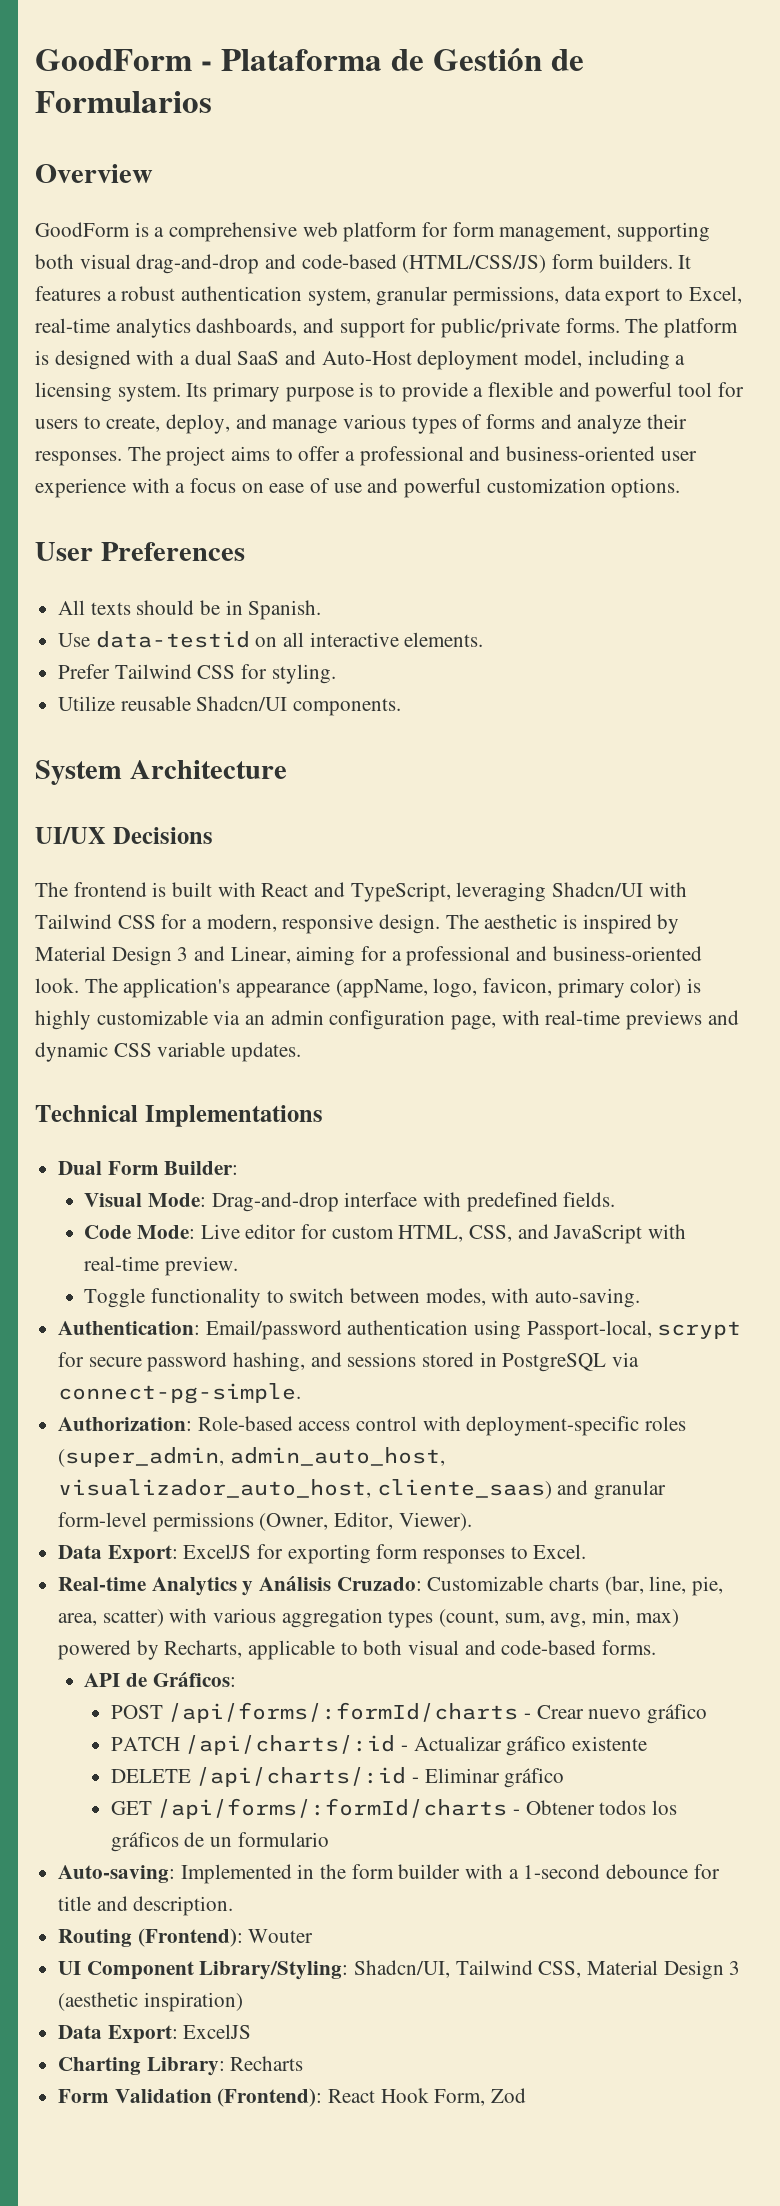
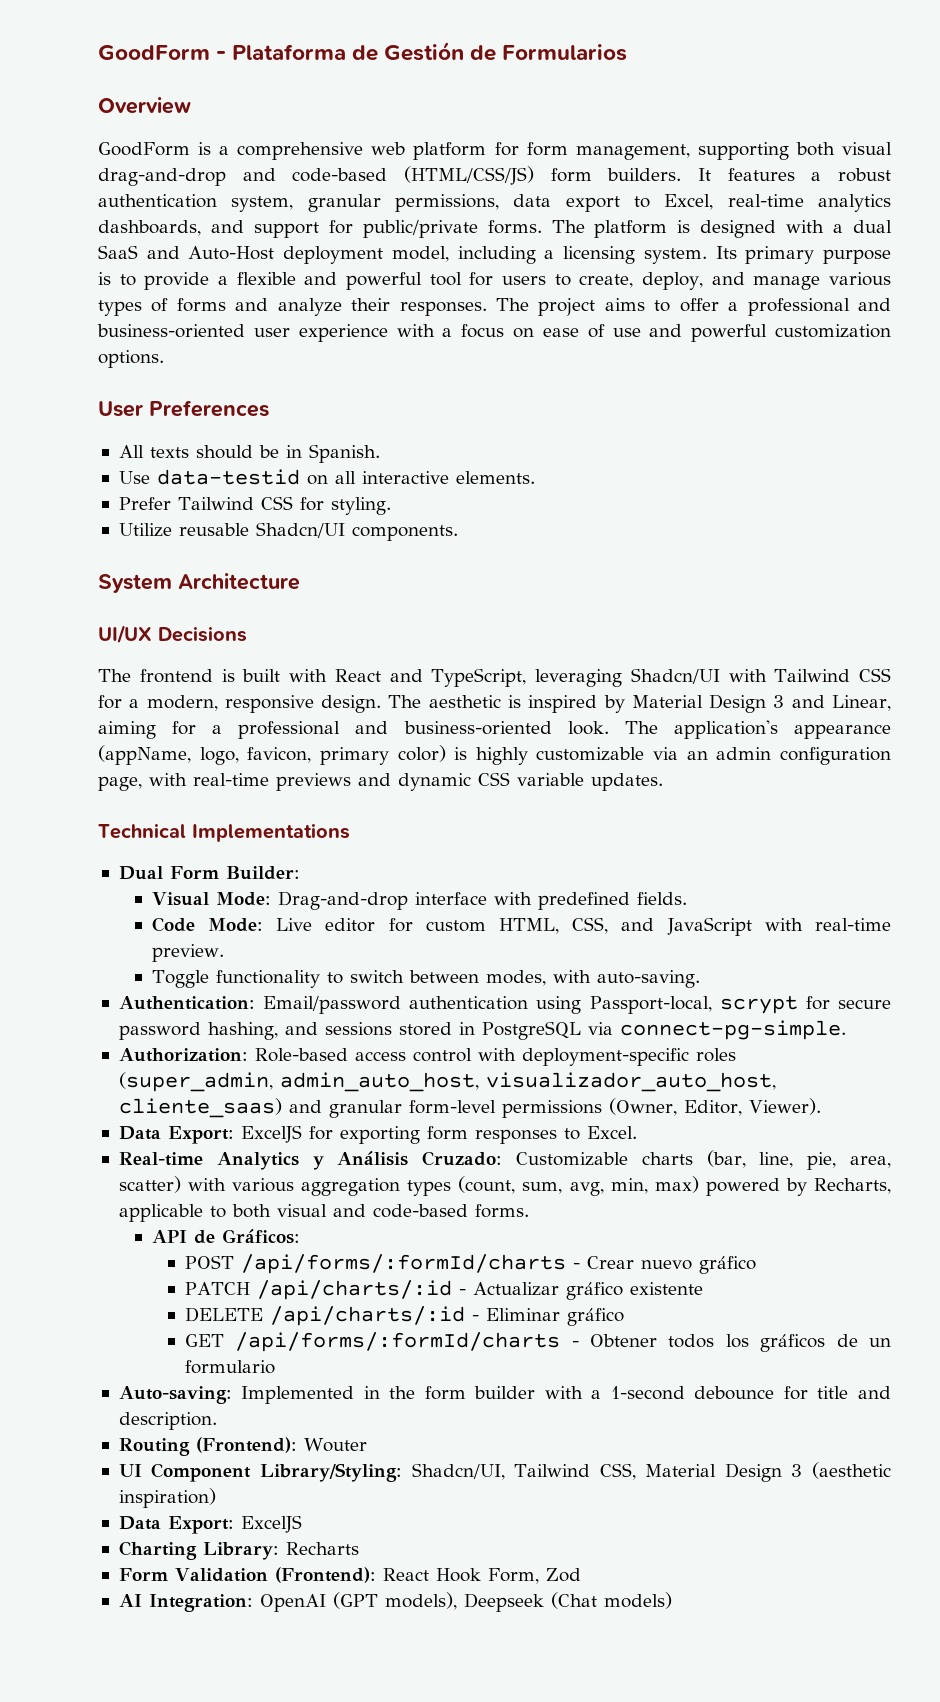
(527, 2095) none -> [118,1592,672,1612] // AI Integration: OpenAI (GPT models), Deepseek (Chat models)

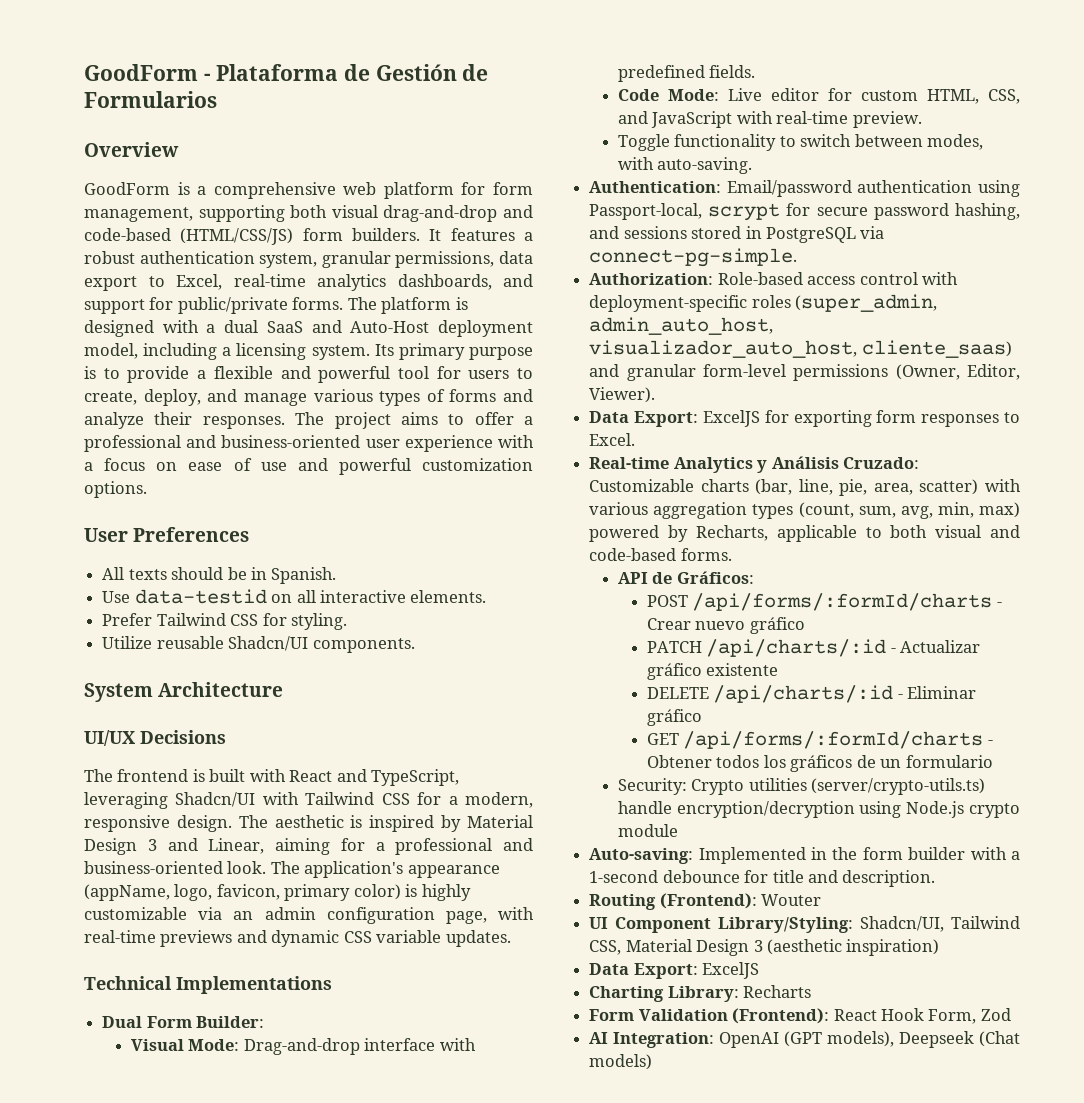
(275, 1367) none -> [617,778,986,795] [617,801,1020,818] [617,824,678,837] // Security: Crypto utilities (server/crypto-utils.ts) handle encryption/decryption using Node.js crypto module

